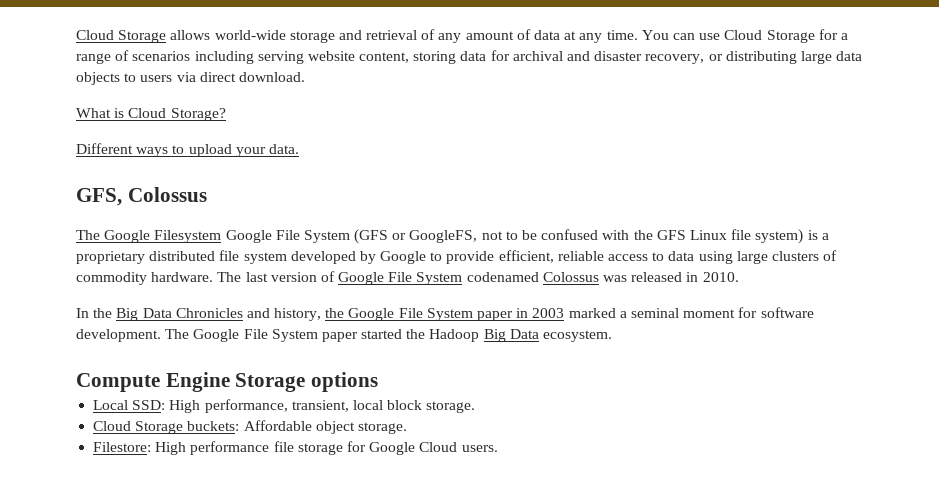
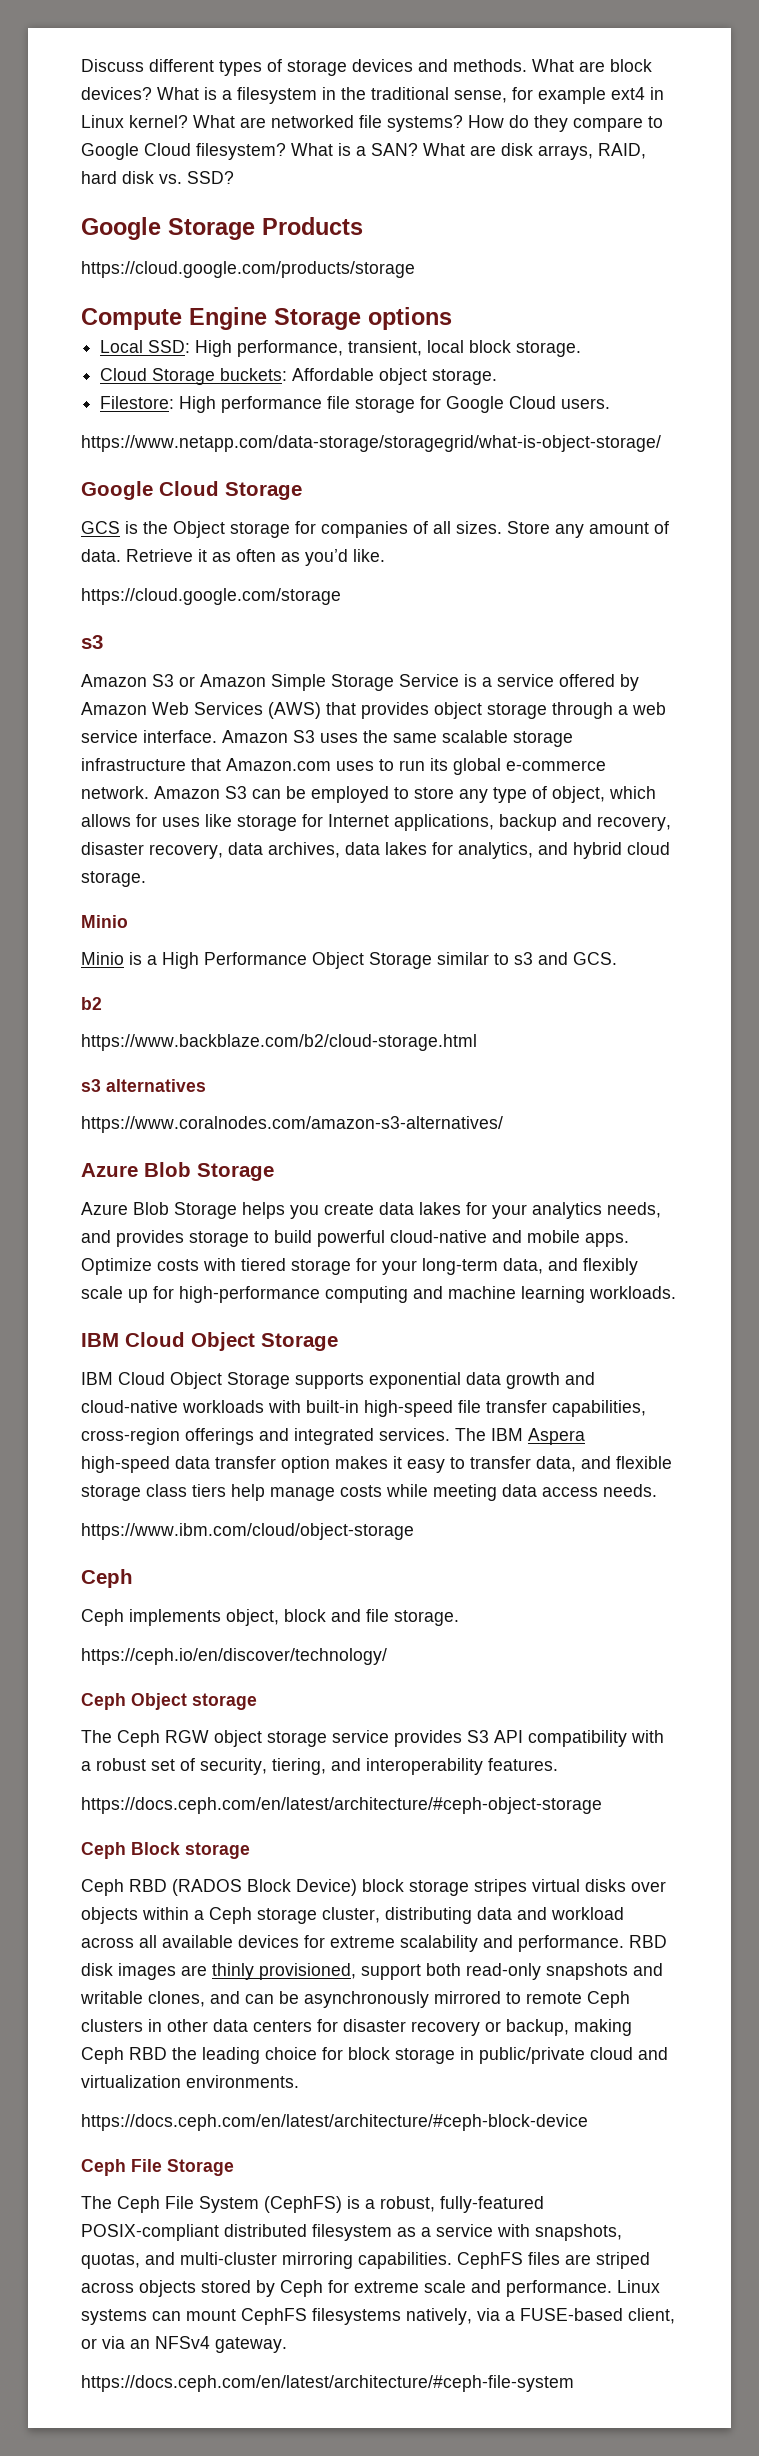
[76,29,848,43] [76,50,863,64] [76,72,305,85] [76,108,226,121] [76,143,299,157] [76,187,207,206] [76,229,829,244] [76,250,838,264] [76,271,739,285] [76,307,814,321] [76,329,613,342] Cloud Storage allows world-wide storage and retrieval of any amount of data at any time. You can use Cloud Storage for a range of scenarios including serving website content, storing data for archival and disaster recovery, or distributing large data objects to users via direct download. // What is Cloud Storage? // Different ways to upload your data. // GFS, Colossus // The Google Filesystem Google File System (GFS or GoogleFS, not to be confused with the GFS Linux file system) is a proprietary distributed file system developed by Google to provide efficient, reliable access to data using large clusters of commodity hardware. The last version of Google File System codenamed Colossus was released in 2010. // In the Big Data Chronicles and history, the Google File System paper in 2003 marked a seminal moment for software development. The Google File System paper started the Hadoop Big Data ecosystem. -> [81,59,652,76] [81,87,664,104] [81,115,663,132] [81,143,646,160] [81,171,234,184] [81,217,363,240] [81,261,415,278] Discuss different types of storage devices and methods. What are block devices? What is a filesystem in the traditional sense, for example ext4 in Linux kernel? What are networked file systems? How do they compare to Google Cloud filesystem? What is a SAN? What are disk arrays, RAID, hard disk vs. SSD? // Google Storage Products // https://cloud.google.com/products/storage
(498, 448) none -> [81,435,661,452] [81,481,302,500] [81,521,669,538] [81,549,385,566] [81,588,341,605] [81,635,103,649] [81,674,639,691] [81,702,666,719] [81,730,573,747] [81,758,606,775] [81,786,656,803] [81,814,671,831] [81,842,670,859] [81,871,146,887] [81,915,128,928] [81,952,617,969] [81,997,102,1010] [81,1034,477,1051] [81,1079,206,1092] [81,1116,503,1133] [81,1162,274,1181] [81,1202,661,1219] [81,1230,629,1247] [81,1258,638,1275] [81,1286,676,1303] [81,1332,338,1351] [81,1372,595,1389] [81,1400,646,1417] [81,1428,585,1445] [81,1456,672,1473] [81,1484,657,1501] [81,1523,414,1540] [81,1569,133,1588] [81,1609,459,1626] [81,1648,387,1665] [81,1693,257,1710] [81,1730,664,1747] [81,1758,558,1775] [81,1797,602,1814] [81,1842,250,1859] [81,1879,666,1896] [81,1907,624,1924] [81,1935,667,1952] [81,1963,663,1980] [80,1991,630,2008] [81,2019,632,2036] [81,2047,668,2064] [81,2075,299,2088] [81,2114,588,2131] [81,2159,234,2176] [81,2196,544,2213] [81,2224,622,2241] [81,2252,650,2269] [81,2280,660,2297] [81,2308,675,2325] [81,2336,287,2353] [81,2375,574,2392] // https://www.netapp.com/data-storage/storagegrid/what-is-object-storage/ // Google Cloud Storage // GCS is the Object storage for companies of all sizes. Store any amount of data. Retrieve it as often as you’d like. // https://cloud.google.com/storage // s3 // Amazon S3 or Amazon Simple Storage Service is a service offered by Amazon Web Services (AWS) that provides object storage through a web service interface. Amazon S3 uses the same scalable storage infrastructure that Amazon.com uses to run its global e-commerce network. Amazon S3 can be employed to store any type of object, which allows for uses like storage for Internet applications, backup and recovery, disaster recovery, data archives, data lakes for analytics, and hybrid cloud storage. // Minio // Minio is a High Performance Object Storage similar to s3 and GCS. // b2 // https://www.backblaze.com/b2/cloud-storage.html // s3 alternatives // https://www.coralnodes.com/amazon-s3-alternatives/ // Azure Blob Storage // Azure Blob Storage helps you create data lakes for your analytics needs, and provides storage to build powerful cloud-native and mobile apps. Optimize costs with tiered storage for your long-term data, and flexibly scale up for high-performance computing and machine learning workloads. // IBM Cloud Object Storage // IBM Cloud Object Storage supports exponential data growth and cloud-native workloads with built-in high-speed file transfer capabilities, cross-region offerings and integrated services. The IBM Aspera high-speed data transfer option makes it easy to transfer data, and flexible storage class tiers help manage costs while meeting data access needs. // https://www.ibm.com/cloud/object-storage // Ceph // Ceph implements object, block and file storage. // https://ceph.io/en/discover/technology/ // Ceph Object storage // The Ceph RGW object storage service provides S3 API compatibility with a robust set of security, tiering, and interoperability features. // https://docs.ceph.com/en/latest/architecture/#ceph-object-storage // Ceph Block storage // Ceph RBD (RADOS Block Device) block storage stripes virtual disks over objects within a Ceph storage cluster, distributing data and workload across all available devices for extreme scalability and performance. RBD disk images are thinly provisioned, support both read-only snapshots and writable clones, and can be asynchronously mirrored to remote Ceph clusters in other data centers for disaster recovery or backup, making Ceph RBD the leading choice for block storage in public/private cloud and virtualization environments. // https://docs.ceph.com/en/latest/architecture/#ceph-block-device // Ceph File Storage // The Ceph File System (CephFS) is a robust, fully-featured POSIX-compliant distributed filesystem as a service with snapshots, quotas, and multi-cluster mirroring capabilities. CephFS files are striped across objects stored by Ceph for extreme scale and performance. Linux systems can mount CephFS filesystems natively, via a FUSE-based client, or via an NFSv4 gateway. // https://docs.ceph.com/en/latest/architecture/#ceph-file-system

